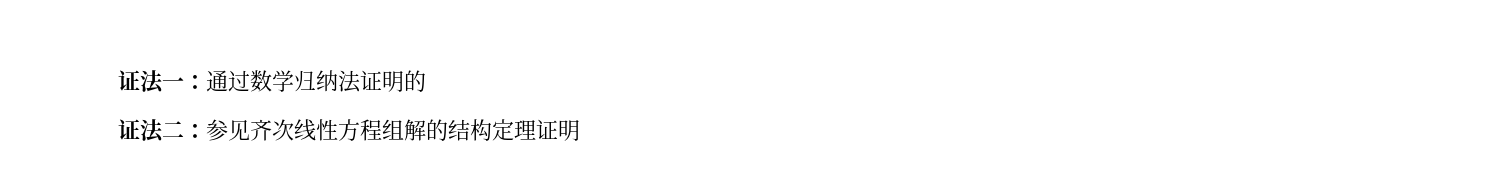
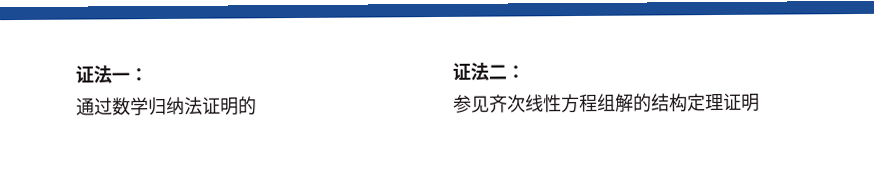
(206, 82) none -> (148, 75) //
(206, 131) none -> (525, 72) //

